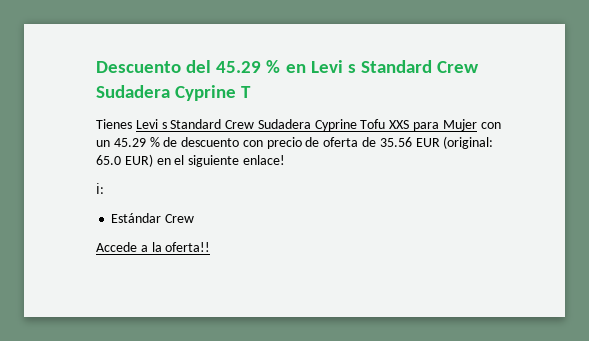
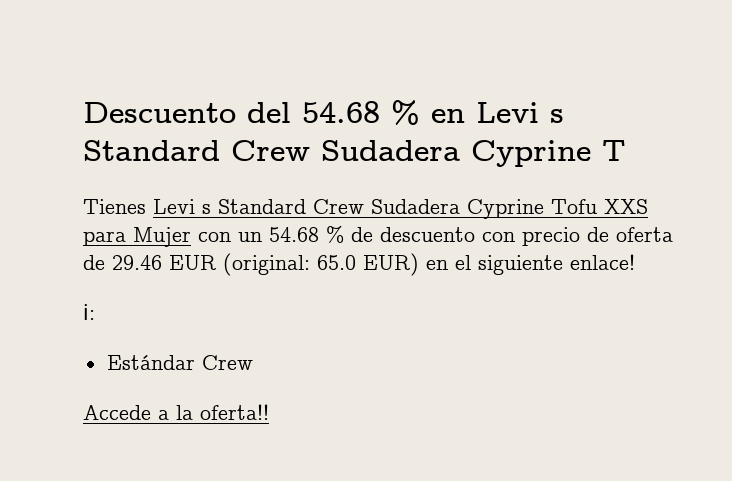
[216,61,262,73] 45.29 -> [302,101,380,123] 54.68
[113,138,146,147] 45.29 -> [269,227,319,242] 54.68
[379,137,412,147] 35.56 -> [112,255,162,270] 29.46

